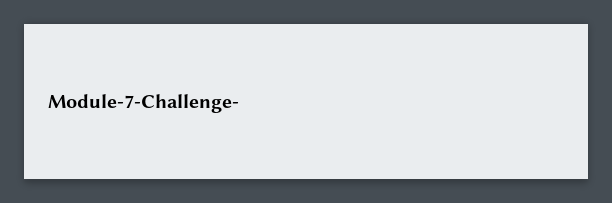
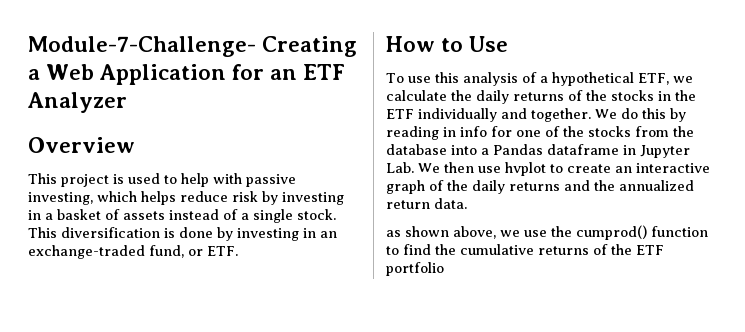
(239, 103) none -> [262,36,358,57] [28,64,346,85] [27,92,127,113] [28,137,135,153] [28,173,296,187] [28,191,344,205] [28,209,336,223] [28,227,337,241] [28,245,238,259] [386,36,509,52] [386,72,693,86] [386,90,696,104] [386,108,686,122] [386,126,694,140] [386,144,690,158] [386,162,710,176] [386,180,694,194] [386,198,467,209] [386,225,708,240] [386,244,664,255] [386,262,444,276] Creating a Web Application for an ETF Analyzer // Overview // This project is used to help with passive investing, which helps reduce risk by investing in a basket of assets instead of a single stock. This diversification is done by investing in an exchange-traded fund, or ETF. // How to Use // To use this analysis of a hypothetical ETF, we calculate the daily returns of the stocks in the ETF individually and together. We do this by reading in info for one of the stocks from the database into a Pandas dataframe in Jupyter Lab. We then use hvplot to create an interactive graph of the daily returns and the annualized return data. // as shown above, we use the cumprod() function to find the cumulative returns of the ETF portfolio

